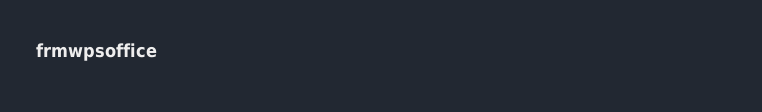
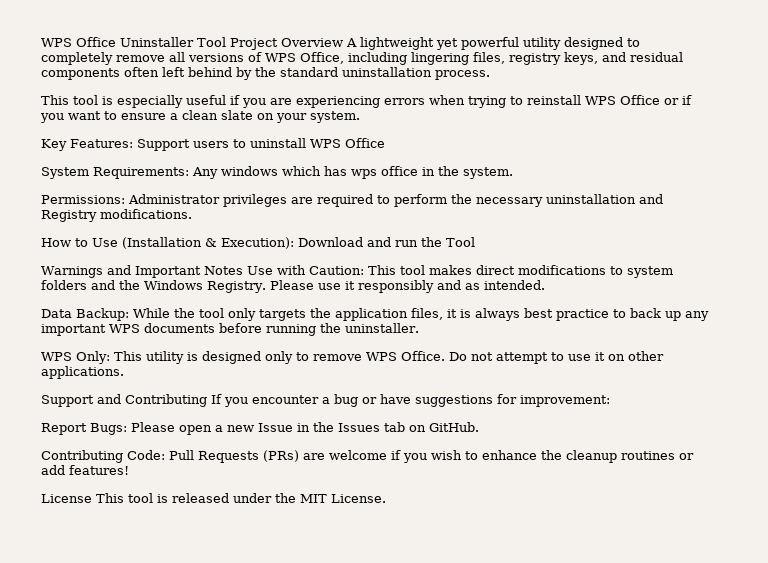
[36,43,157,61] frmwpsoffice -> [41,37,640,50] [41,52,683,65] [41,67,490,80] [41,95,692,108] [40,110,360,123] [41,138,385,151] [41,166,513,179] [41,194,663,207] [41,209,192,222] [41,237,475,249] [41,265,673,278] [41,280,545,293] [41,308,709,321] [41,323,419,336] [41,351,664,364] [41,366,124,379] [41,394,610,407] [41,422,479,435] [41,450,694,463] [41,465,129,475] [41,493,386,503] WPS Office Uninstaller Tool Project Overview A lightweight yet powerful utility designed to completely remove all versions of WPS Office, including lingering files, registry keys, and residual components often left behind by the standard uninstallation process. // This tool is especially useful if you are experiencing errors when trying to reinstall WPS Office or if you want to ensure a clean slate on your system. // Key Features: Support users to uninstall WPS Office // System Requirements: Any windows which has wps office in the system. // Permissions: Administrator privileges are required to perform the necessary uninstallation and Registry modifications. // How to Use (Installation & Execution): Download and run the Tool // Warnings and Important Notes Use with Caution: This tool makes direct modifications to system folders and the Windows Registry. Please use it responsibly and as intended. // Data Backup: While the tool only targets the application files, it is always best practice to back up any important WPS documents before running the uninstaller. // WPS Only: This utility is designed only to remove WPS Office. Do not attempt to use it on other applications. // Support and Contributing If you encounter a bug or have suggestions for improvement: // Report Bugs: Please open a new Issue in the Issues tab on GitHub. // Contributing Code: Pull Requests (PRs) are welcome if you wish to enhance the cleanup routines or add features! // License This tool is released under the MIT License.

